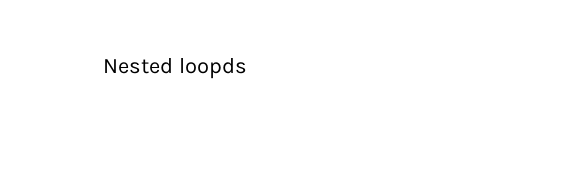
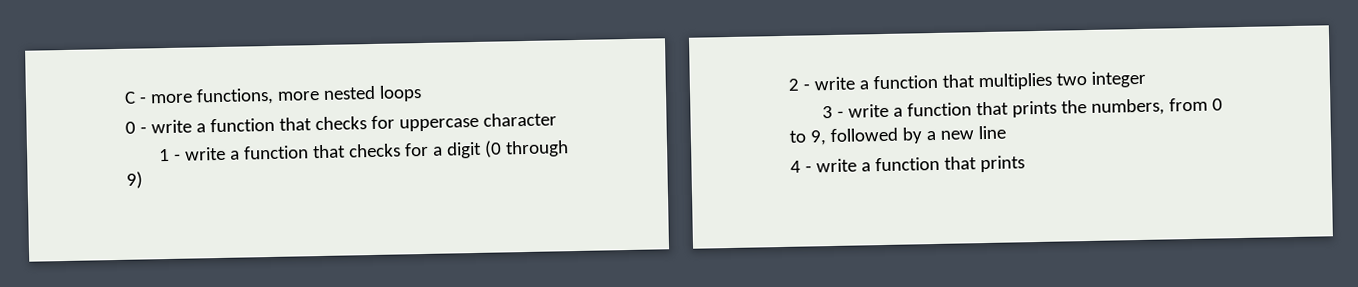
[103,58,247,79] Nested loopds -> [124,85,422,106] [125,112,557,134] [158,140,569,162] [126,171,143,189] [788,70,1146,91] [821,97,1223,119] [789,125,1006,146] [790,155,1025,173] C - more functions, more nested loops // 0 - write a function that checks for uppercase character // 1 - write a function that checks for a digit (0 through 9) // 2 - write a function that multiplies two integer // 3 - write a function that prints the numbers, from 0 to 9, followed by a new line // 4 - write a function that prints

